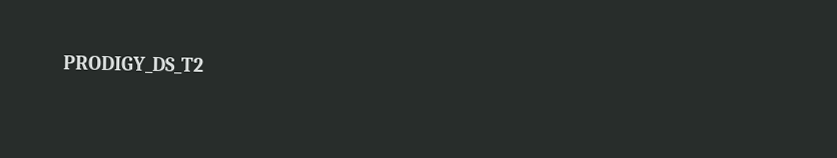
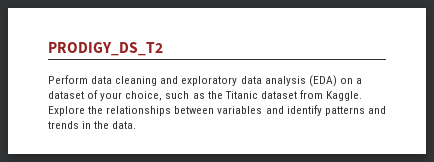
(204, 65) none -> [48,75,362,87] [48,90,363,101] [48,105,386,116] [48,121,137,129] // Perform data cleaning and exploratory data analysis (EDA) on a dataset of your choice, such as the Titanic dataset from Kaggle. Explore the relationships between variables and identify patterns and trends in the data.

